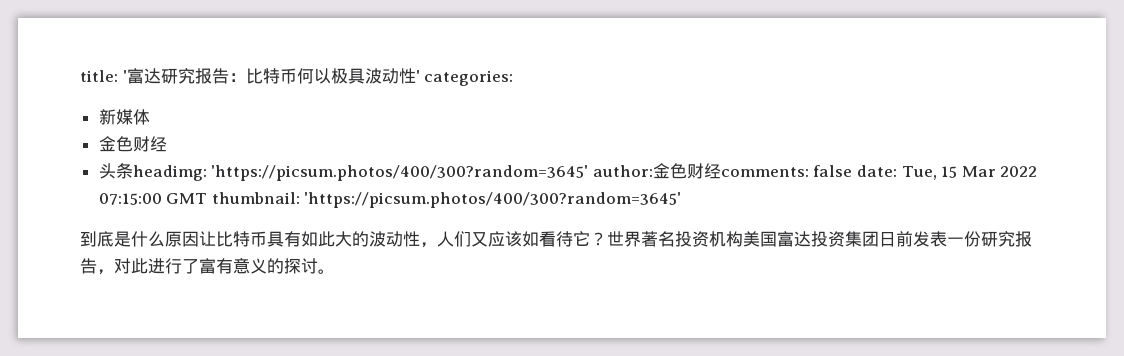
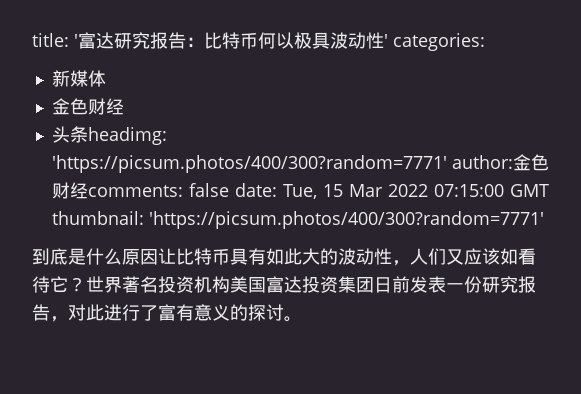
[211,165,589,181] 'https://picsum.photos/400/300?random=3645' -> [51,155,447,173] 'https://picsum.photos/400/300?random=7771'
[304,192,682,208] 'https://picsum.photos/400/300?random=3645' -> [148,211,544,229] 'https://picsum.photos/400/300?random=7771'

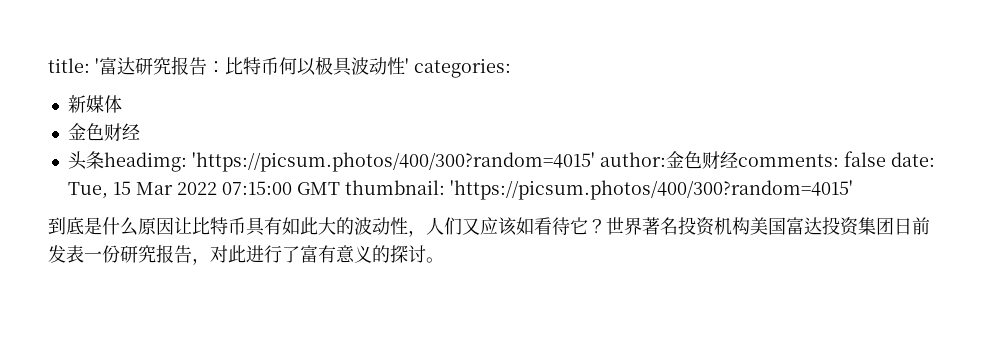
[51,155,447,173] 'https://picsum.photos/400/300?random=7771' -> [191,152,595,172] 'https://picsum.photos/400/300?random=4015'
[148,211,544,229] 'https://picsum.photos/400/300?random=7771' -> [449,180,853,200] 'https://picsum.photos/400/300?random=4015'

